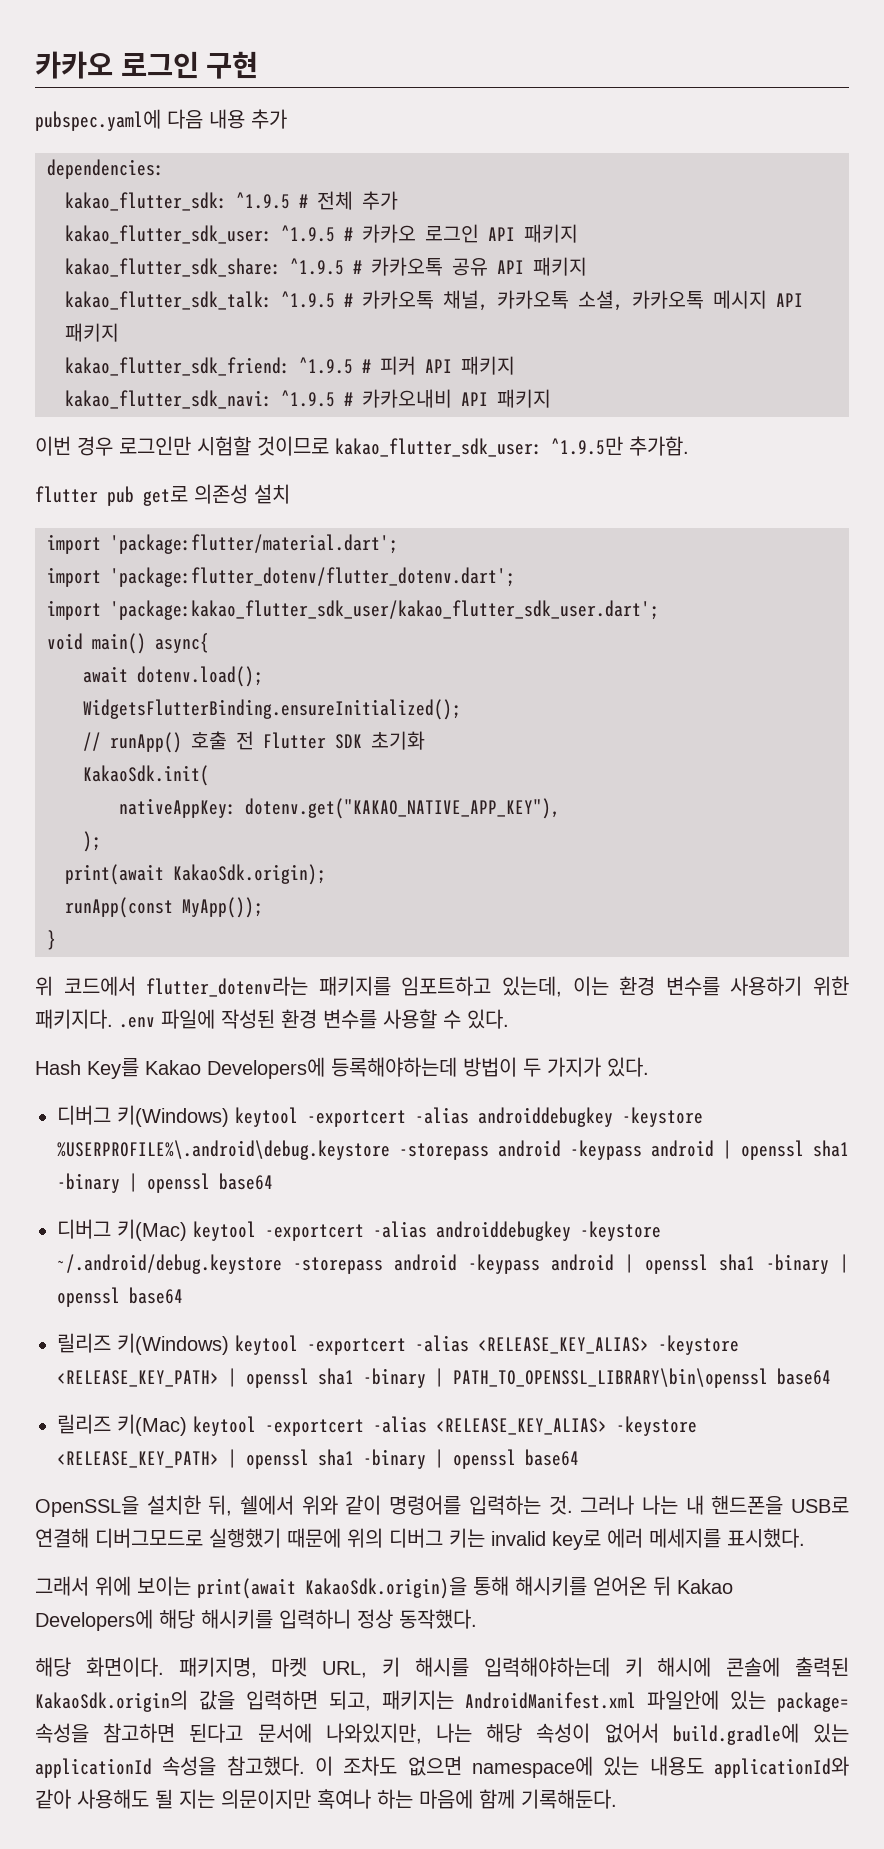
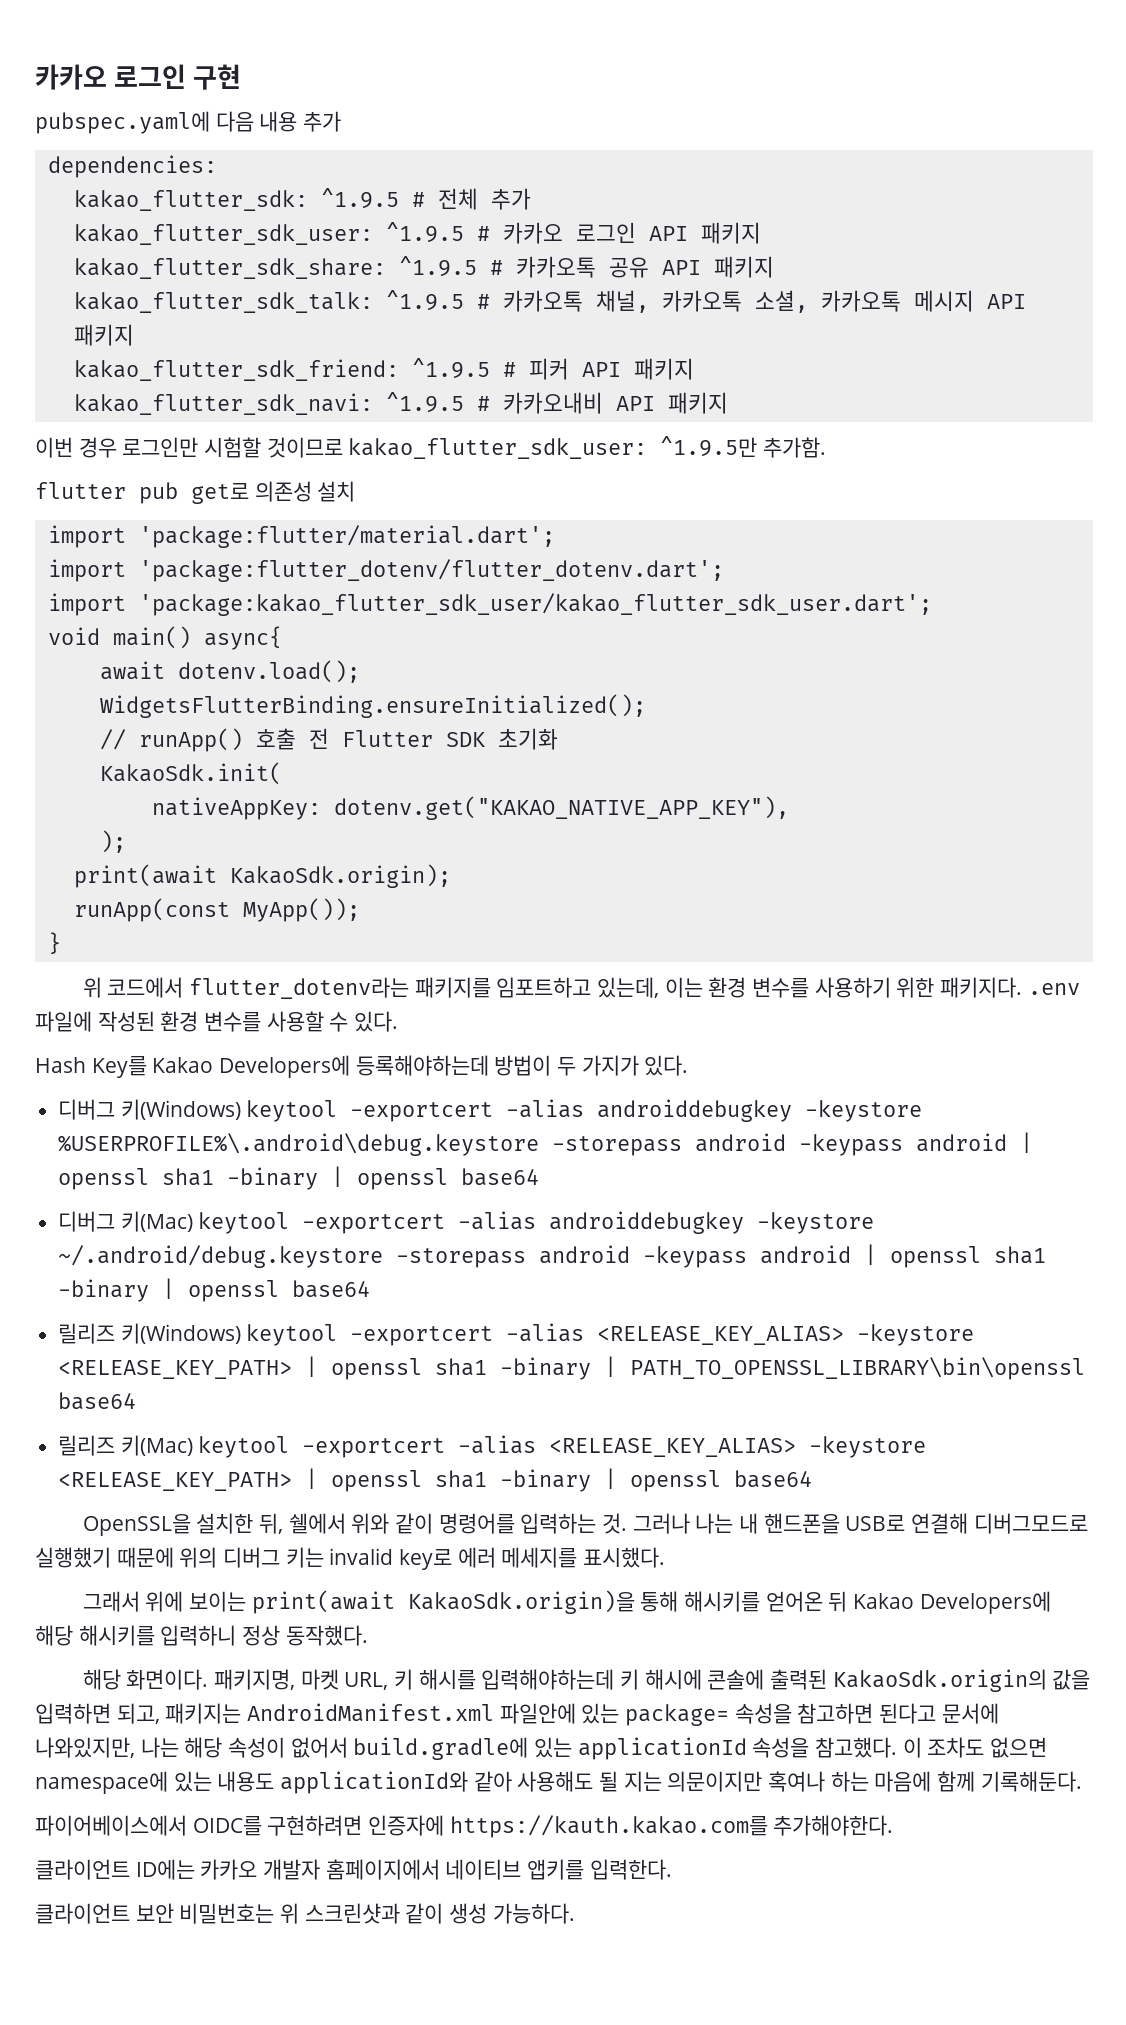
(617, 1799) none -> [35,1815,894,1838] [35,1859,672,1880] [35,1903,575,1924] // 파이어베이스에서 OIDC를 구현하려면 인증자에 https://kauth.kakao.com를 추가해야한다. // 클라이언트 ID에는 카카오 개발자 홈페이지에서 네이티브 앱키를 입력한다. // 클라이언트 보안 비밀번호는 위 스크린샷과 같이 생성 가능하다.

